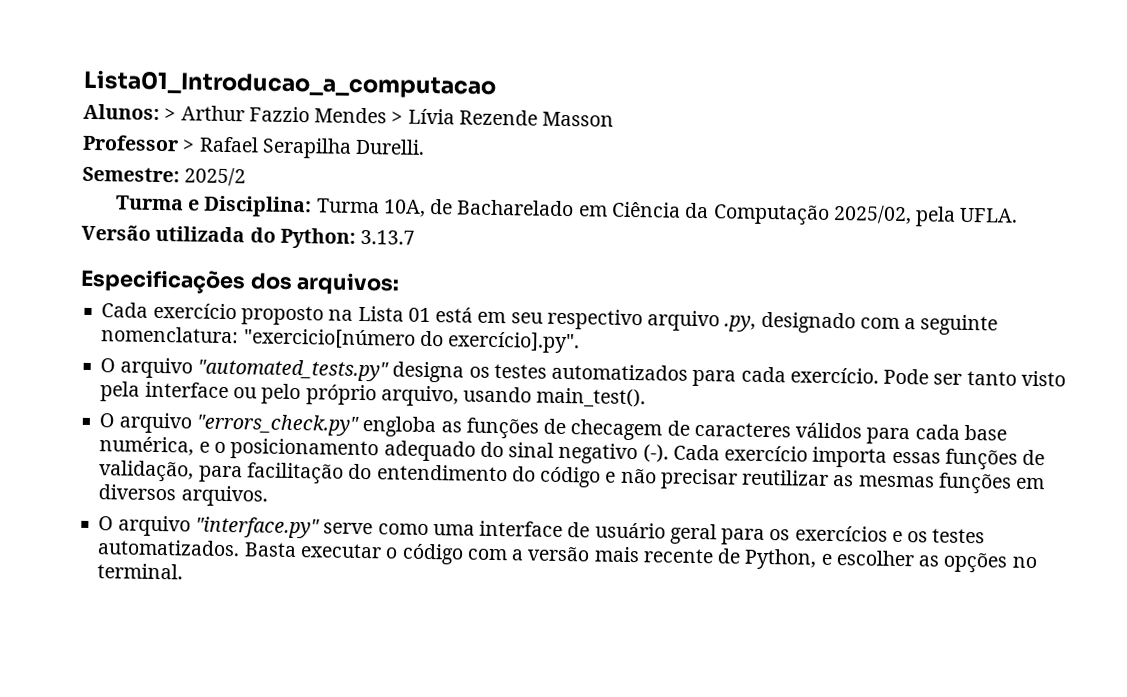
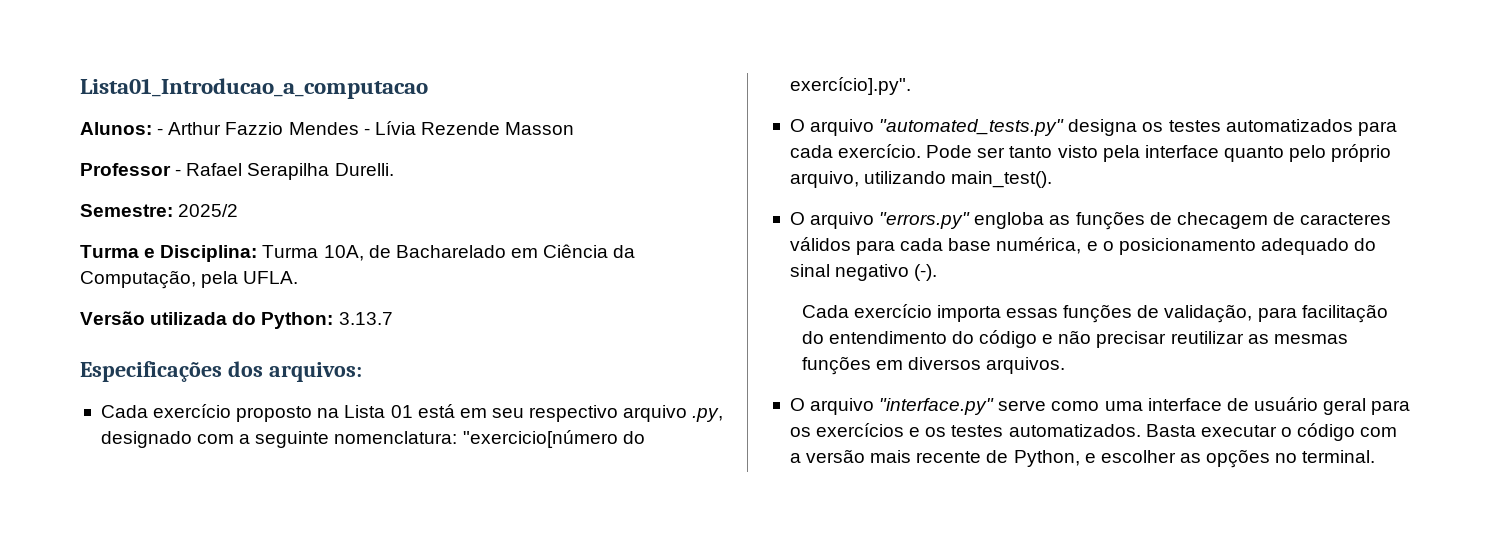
[164,108,177,121] > -> [157,128,164,135] -
[391,111,404,124] > -> [363,128,370,135] -
[182,139,196,152] > -> [175,169,182,176] -
[712,204,912,226] Computação 2025/02, -> [80,270,196,289] Computação,
[232,387,257,399] ou -> [1223,146,1284,162] quanto
[463,386,533,403] usando -> [864,171,947,184] utilizando
[195,413,359,436] "errors_check.py" -> [879,212,971,229] "errors.py"
(669, 453) none -> (938, 272) //

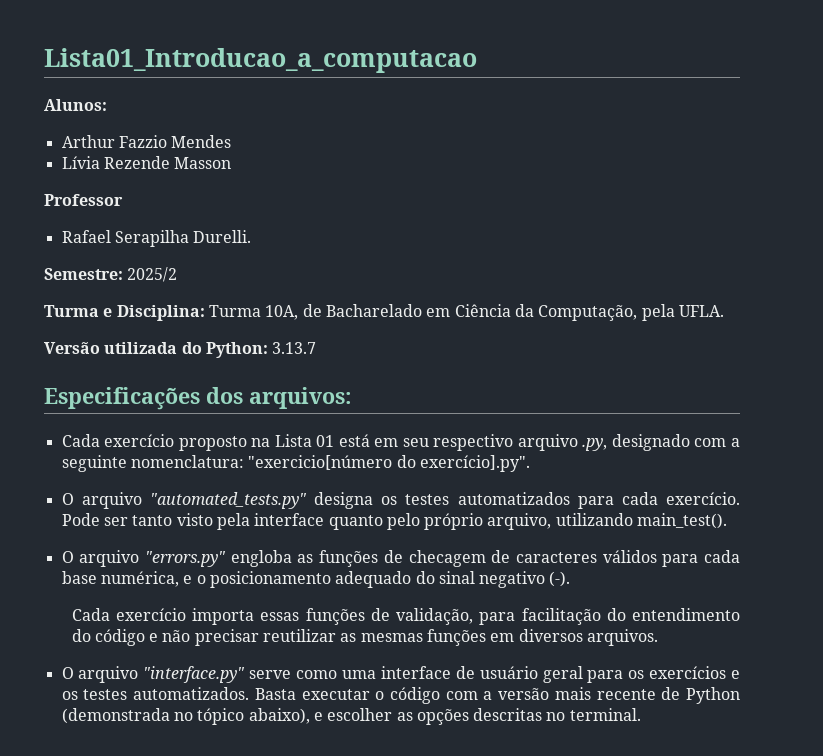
[157,128,164,135] - -> (107, 105) //
[363,128,370,135] - -> (232, 141) //
[175,169,182,176] - -> (123, 200) //
[1013,450,1080,467] Python, -> [686,687,741,704] [61,708,310,725] Python (demonstrada no tópico abaixo),
(1271, 458) none -> [473,708,543,721] descritas

